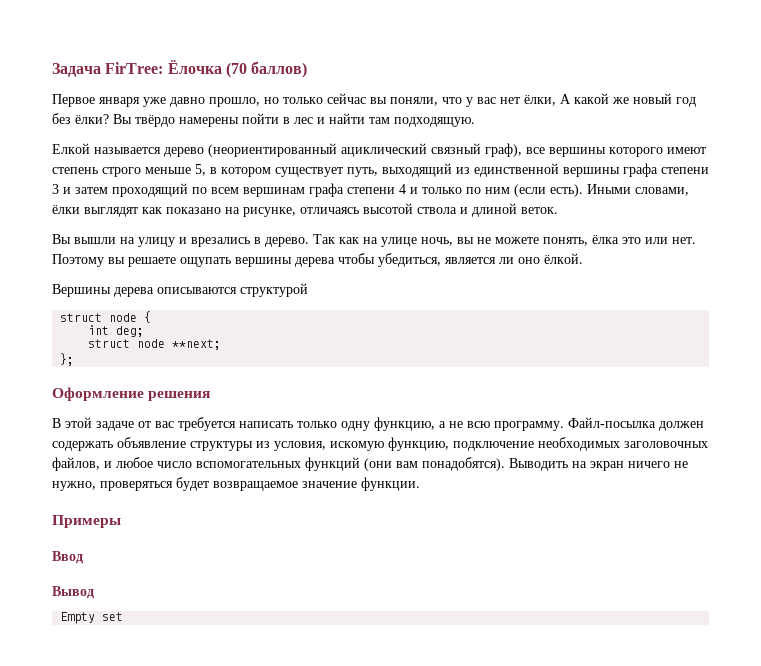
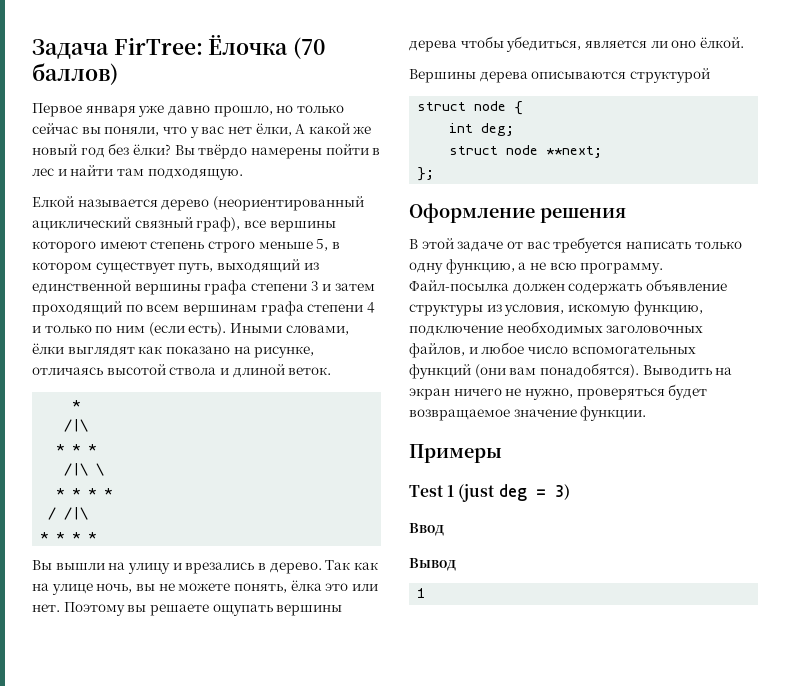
(558, 210) none -> [72,400,81,407] [64,419,89,432] [56,444,97,451] [64,463,105,476] [56,488,113,495] [48,507,89,520] [40,532,97,539] // * // /|\ // * * * // /|\ \ // * * * * // / /|\ // * * * *
(121, 521) none -> [409,484,570,502] // Test 1 (just deg = 3)
[60,612,124,624] Empty set -> [417,588,426,598] 1

